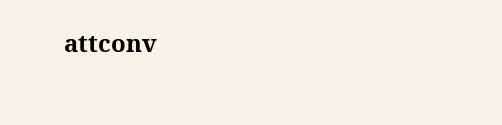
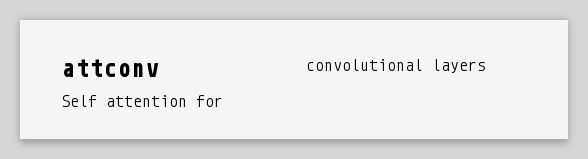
(157, 44) none -> [61,95,223,107] [306,59,486,73] // Self attention for convolutional layers

